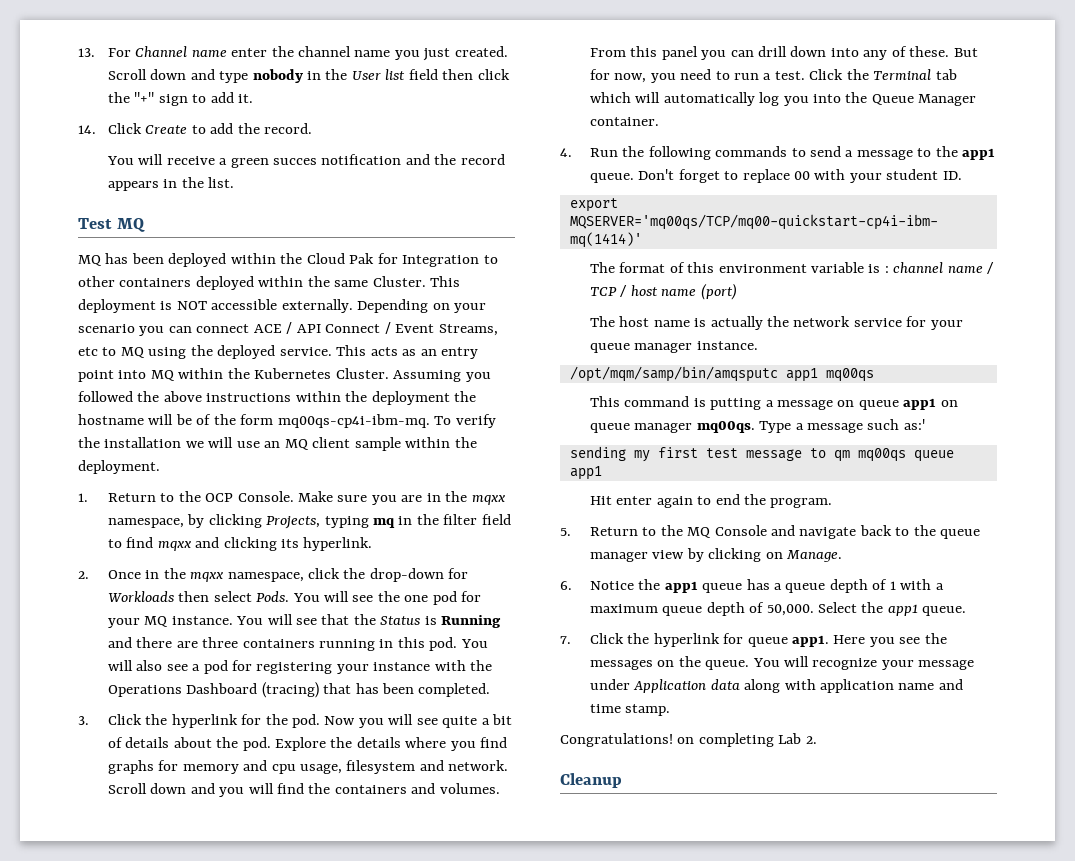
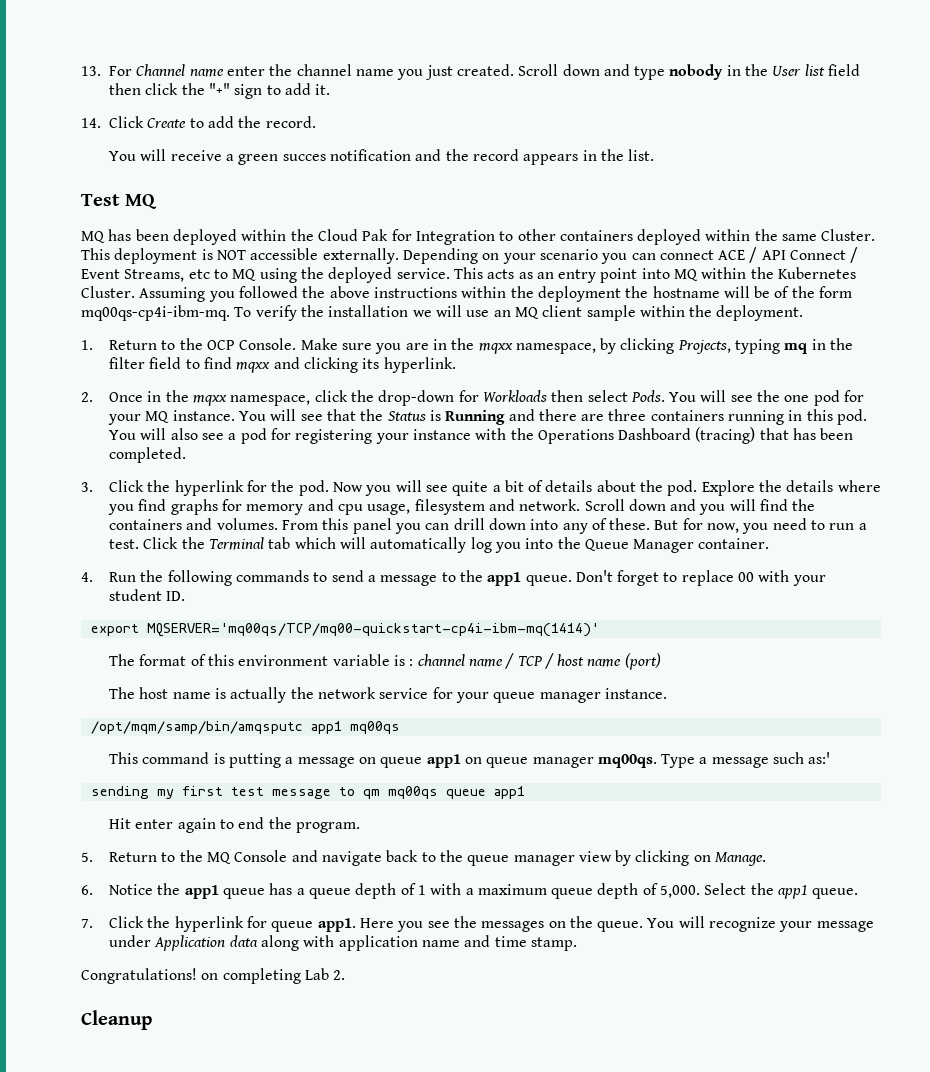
[766,604,814,616] 50,000. -> [660,885,701,898] 5,000.

